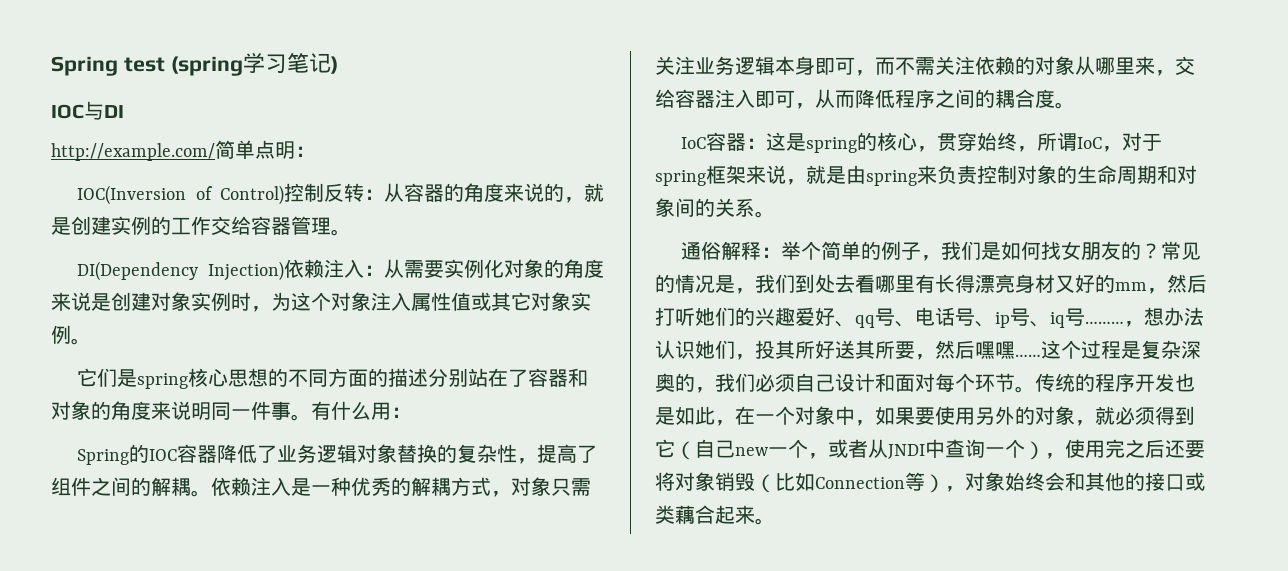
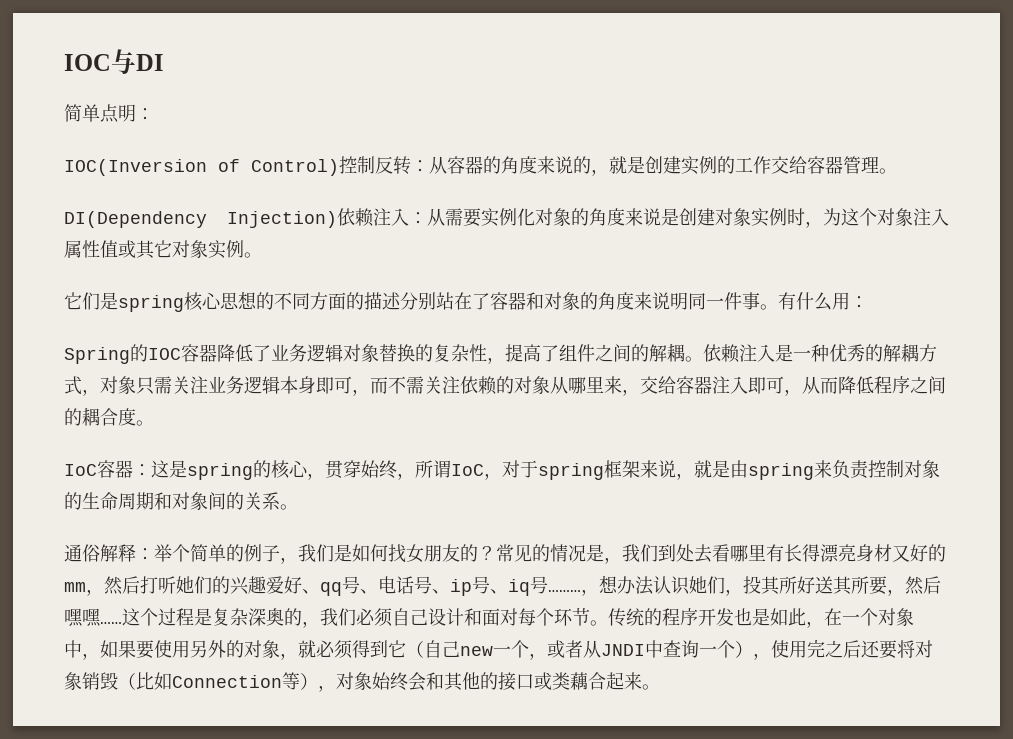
[51,53,338,76] Spring test (spring学习笔记) // -> (64, 62) none
[51,143,215,161] http://example.com/ -> (164, 62) none

